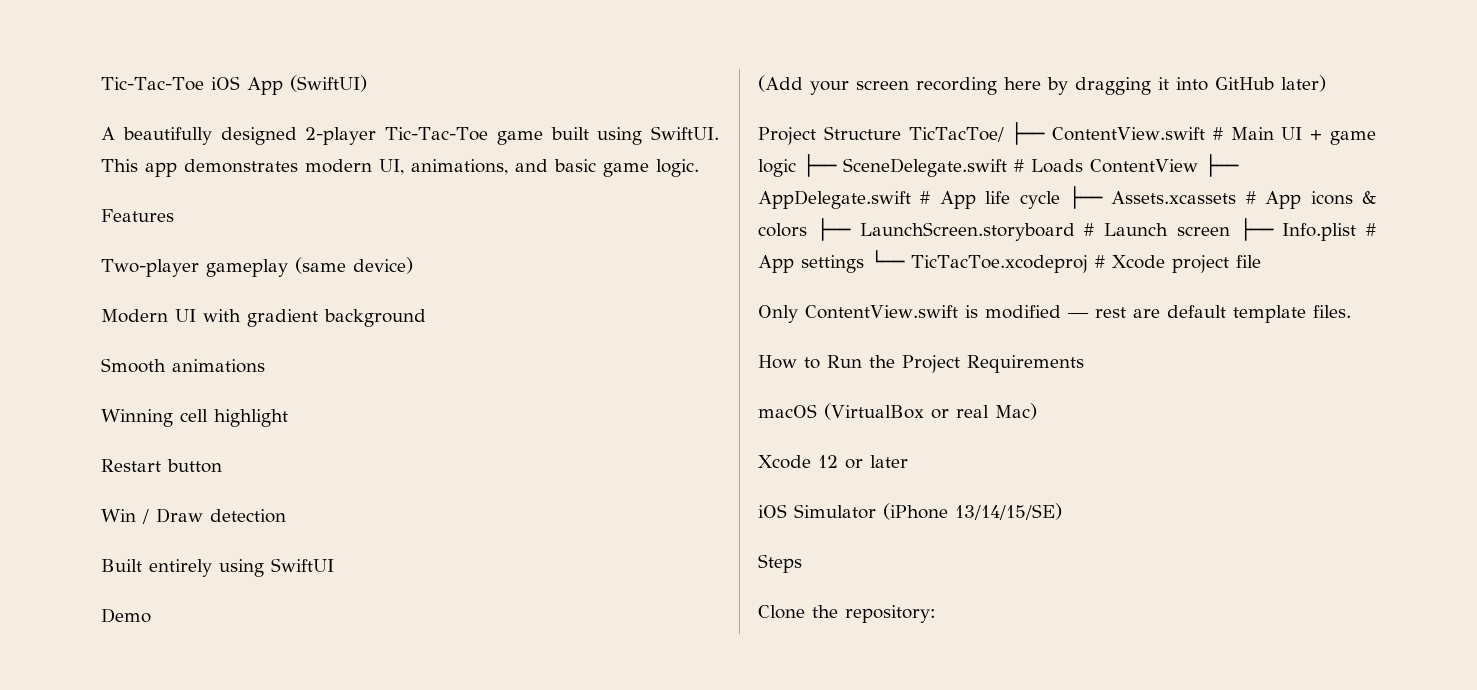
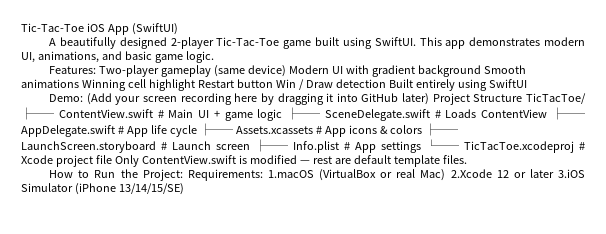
[101,209,174,222] Features // -> [49,66,97,74] Features:
(413, 265) // -> (287, 71) none
(426, 318) // -> (481, 71) none
(265, 366) // -> (79, 83) none
(288, 418) // -> (195, 85) none
(222, 466) // -> (273, 83) none
(286, 516) // -> (386, 83) none
[101,608,151,623] Demo // -> [49,94,84,102] Demo:
(1326, 83) // -> (430, 99) none
(1261, 261) // -> (112, 159) none
[902,355,1084,373] [758,404,817,418] Project Requirements // macOS -> [142,169,314,181] Project: Requirements: 1.macOS
[758,455,811,469] // Xcode -> [450,169,492,178] 2.Xcode
[758,504,787,518] // iOS -> [557,169,585,178] 3.iOS
[758,554,802,573] [758,605,936,623] // Steps // Clone the repository: -> (184, 189) none

